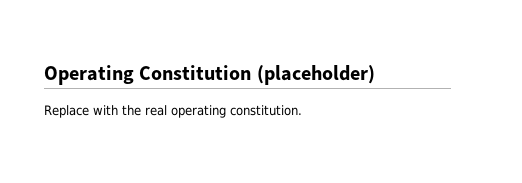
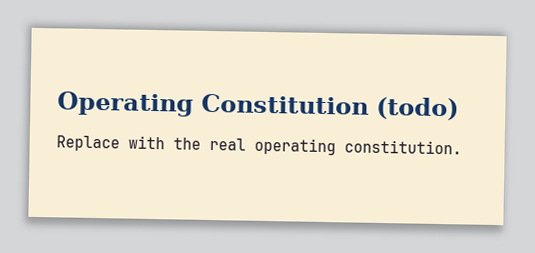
[256,65,375,85] (placeholder) -> [376,96,459,121] (todo)

